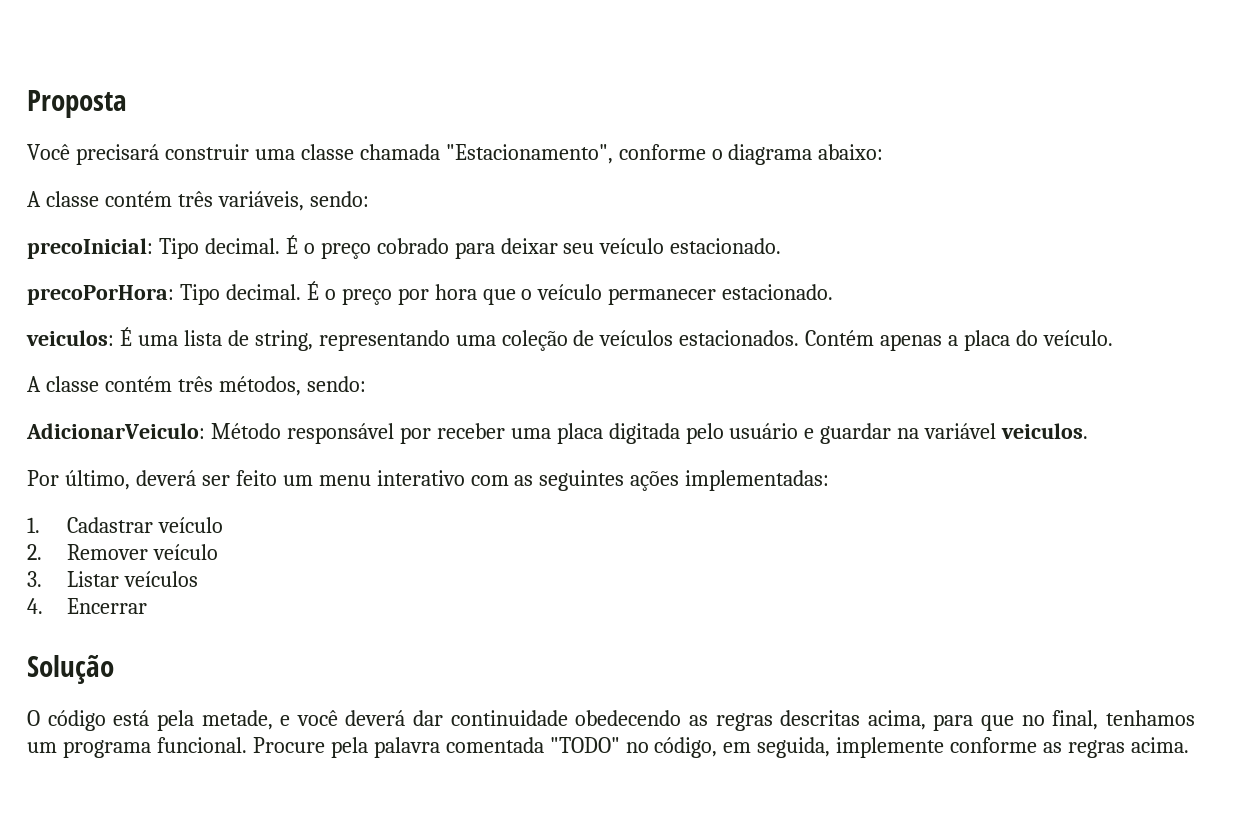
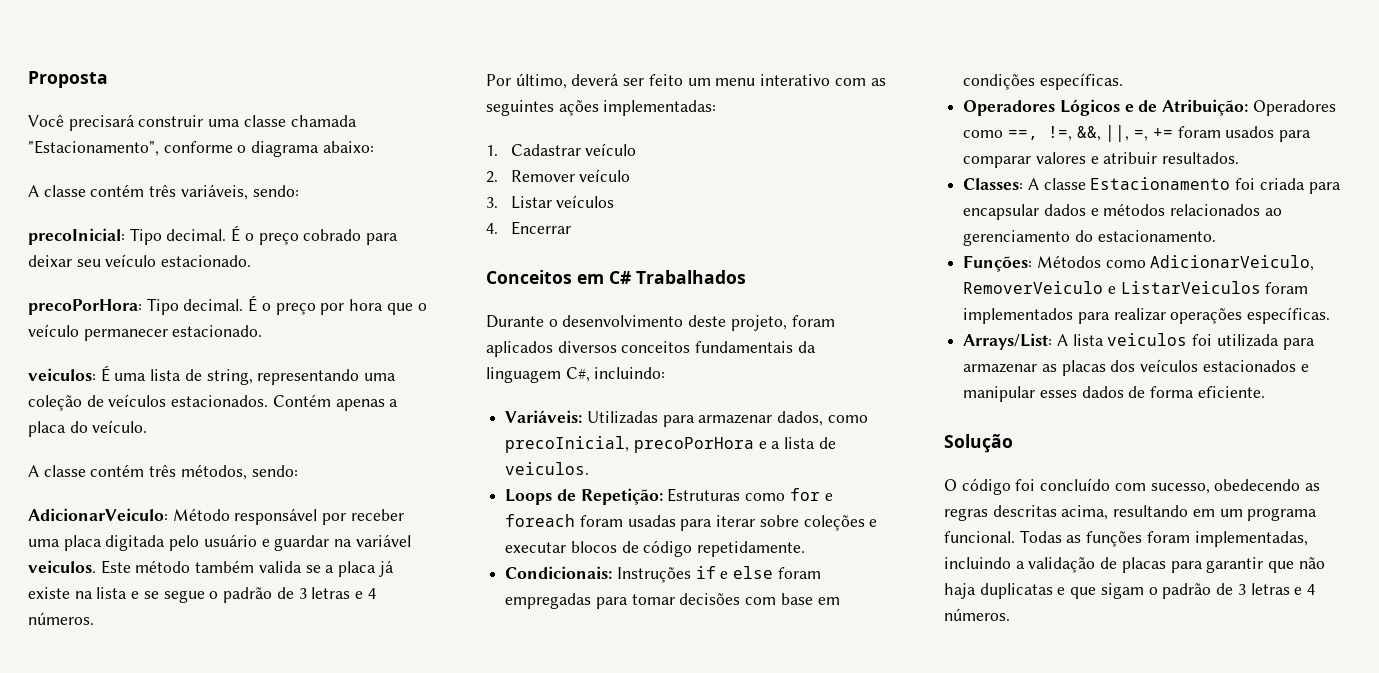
(1089, 431) none -> [100,560,394,577] [28,587,376,603] [28,612,94,625] Este método também valida se a placa já existe na lista e se segue o padrão de 3 letras e 4 números.
[27,655,114,684] [27,710,568,731] Solução // O código está pela metade, e você deverá dar continuidade -> [486,270,746,284] [486,315,835,331] [486,341,816,357] [486,367,666,383] [505,410,868,427] [505,436,836,453] [505,462,590,475] [505,488,833,505] [505,514,878,531] [505,540,806,557] [505,566,821,583] [505,593,840,609] [963,73,1123,90] [963,99,1336,116] [963,125,1312,142] [963,152,1240,168] [963,177,1341,194] [963,203,1282,220] [963,230,1216,246] [963,255,1315,272] [963,281,1309,294] [963,307,1331,324] [963,333,1315,350] [963,359,1309,376] [963,386,1265,402] [944,434,1013,453] [944,478,1210,495] Conceitos em C# Trabalhados // Durante o desenvolvimento deste projeto, foram aplicados diversos conceitos fundamentais da linguagem C#, incluindo: // Variáveis: Utilizadas para armazenar dados, como precoInicial, precoPorHora e a lista de veiculos. // Loops de Repetição: Estruturas como for e foreach foram usadas para iterar sobre coleções e executar blocos de código repetidamente. // Condicionais: Instruções if e else foram empregadas para tomar decisões com base em condições específicas. // Operadores Lógicos e de Atribuição: Operadores como ==, !=, &&, ||, =, += foram usados para comparar valores e atribuir resultados. // Classes: A classe Estacionamento foi criada para encapsular dados e métodos relacionados ao gerenciamento do estacionamento. // Funções: Métodos como AdicionarVeiculo, RemoverVeiculo e ListarVeiculos foram implementados para realizar operações específicas. // Arrays/List: A lista veiculos foi utilizada para armazenar as placas dos veículos estacionados e manipular esses dados de forma eficiente. // Solução // O código foi concluído com sucesso,
[933,710,1196,731] [27,737,1190,758] para que no final, tenhamos um programa funcional. Procure pela palavra comentada "TODO" no código, em seguida, implemente conforme as regras acima. -> [1113,505,1318,521] [944,530,1308,547] [944,557,1325,573] [944,583,1315,599] [944,608,1010,621] resultando em um programa funcional. Todas as funções foram implementadas, incluindo a validação de placas para garantir que não haja duplicatas e que sigam o padrão de 3 letras e 4 números.

